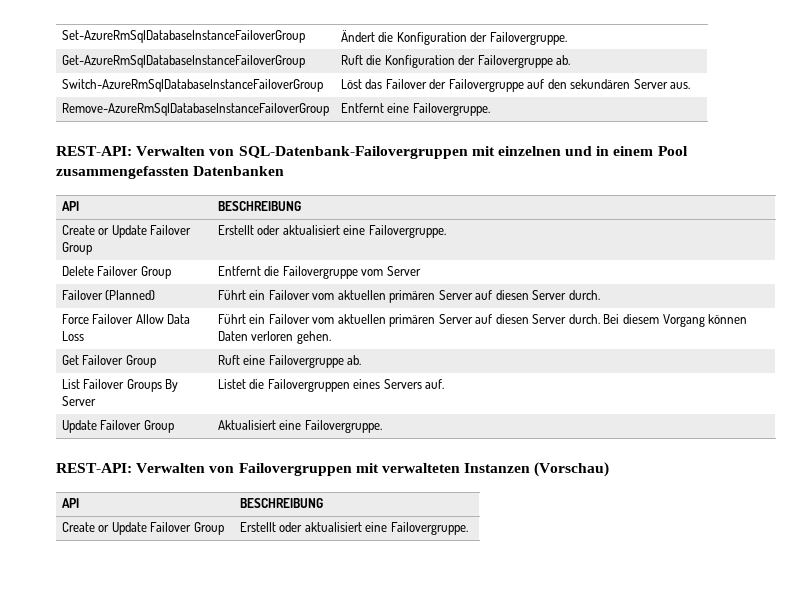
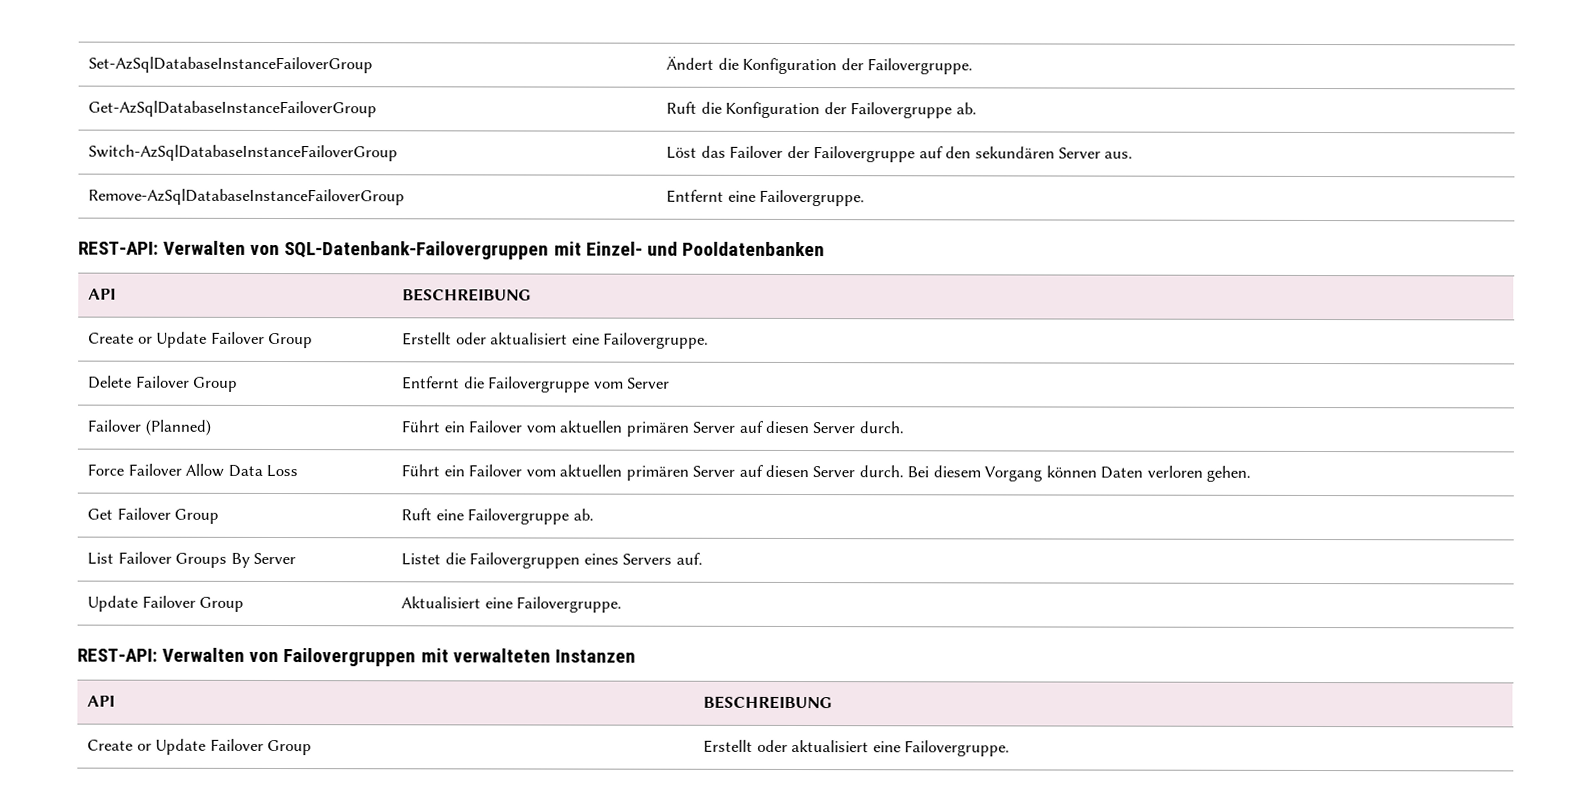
[61,30,305,43] Set-AzureRmSqlDatabaseInstanceFailoverGroup -> [88,56,374,74] Set-AzSqlDatabaseInstanceFailoverGroup
[61,55,305,68] Get-AzureRmSqlDatabaseInstanceFailoverGroup -> [88,100,378,118] Get-AzSqlDatabaseInstanceFailoverGroup
[61,79,323,92] Switch-AzureRmSqlDatabaseInstanceFailoverGroup -> [88,144,399,162] Switch-AzSqlDatabaseInstanceFailoverGroup
[61,103,329,116] Remove-AzureRmSqlDatabaseInstanceFailoverGroup -> [88,188,406,206] Remove-AzSqlDatabaseInstanceFailoverGroup
[497,146,688,156] [56,166,285,179] einzelnen und in einem Pool zusammengefassten Datenbanken -> [585,241,825,257] Einzel- und Pooldatenbanken
[534,462,610,477] (Vorschau) -> (636, 656) none

